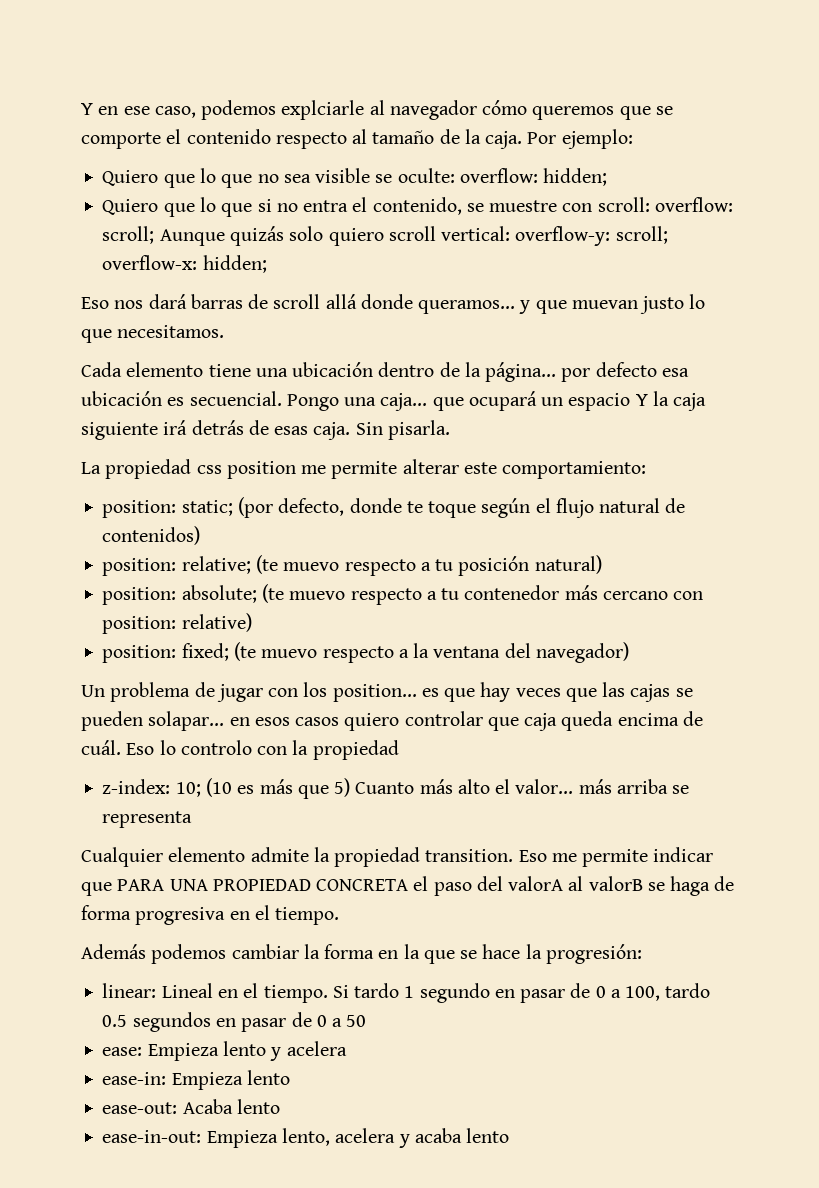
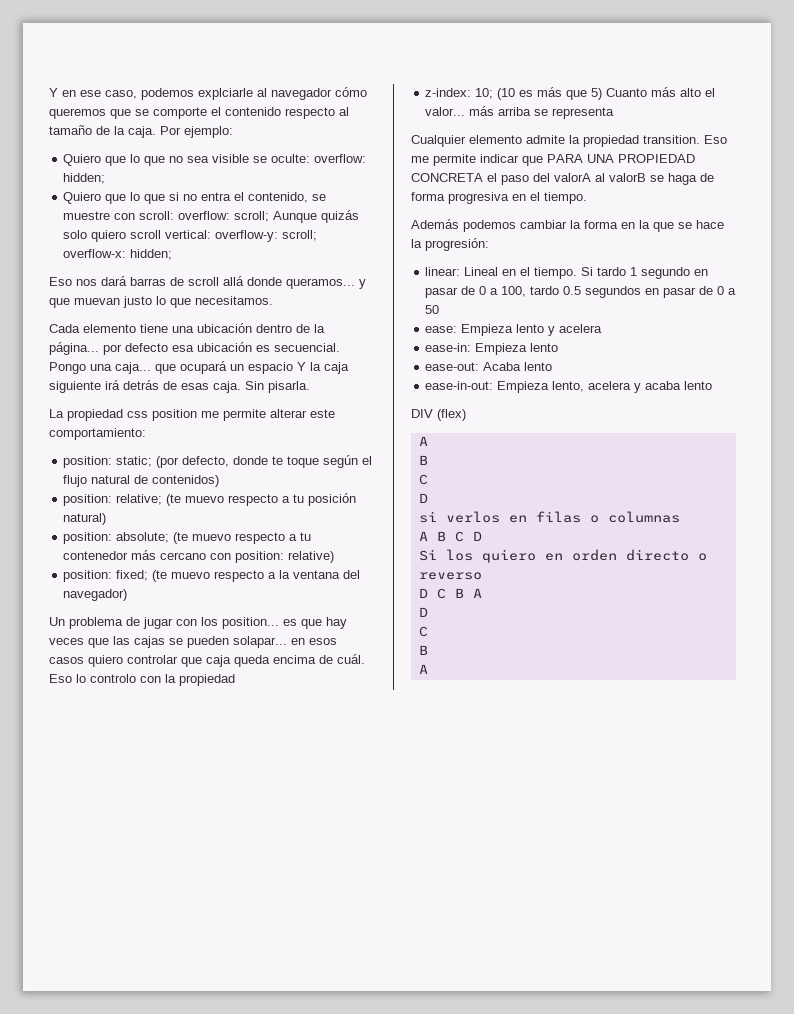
(510, 1135) none -> [411,409,466,421] [418,436,428,446] [418,455,428,465] [418,474,428,485] [418,493,428,503] [418,511,680,523] [418,531,482,542] [418,549,707,563] [418,572,482,580] [418,588,482,599] [418,607,428,617] [418,626,428,637] [418,645,428,655] [418,664,428,674] // DIV (flex) // A // B // C // D // si verlos en filas o columnas // A B C D // Si los quiero en orden directo o reverso // D C B A // D // C // B // A

